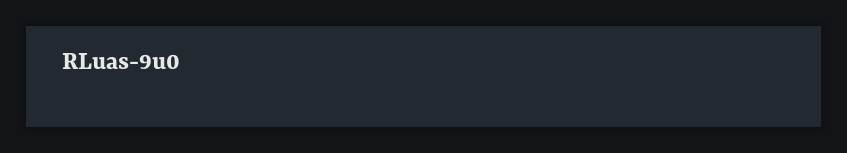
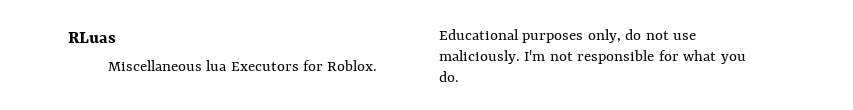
[62,53,180,69] RLuas-9u0 -> [68,32,116,43] [107,60,378,71] [439,29,697,43] [439,50,746,64] [439,71,459,82] RLuas // Miscellaneous lua Executors for Roblox. Educational purposes only, do not use maliciously. I'm not responsible for what you do.

